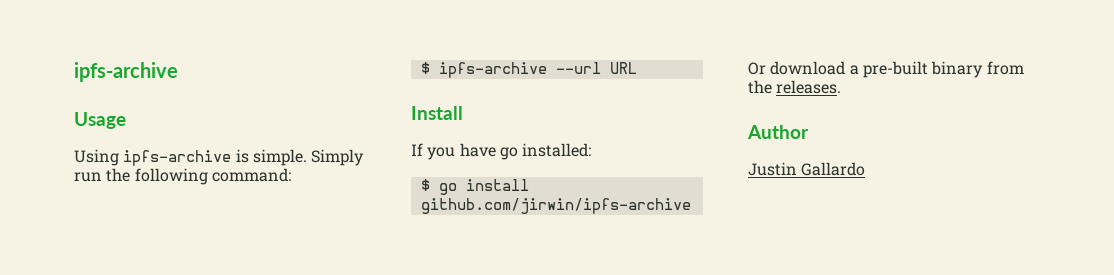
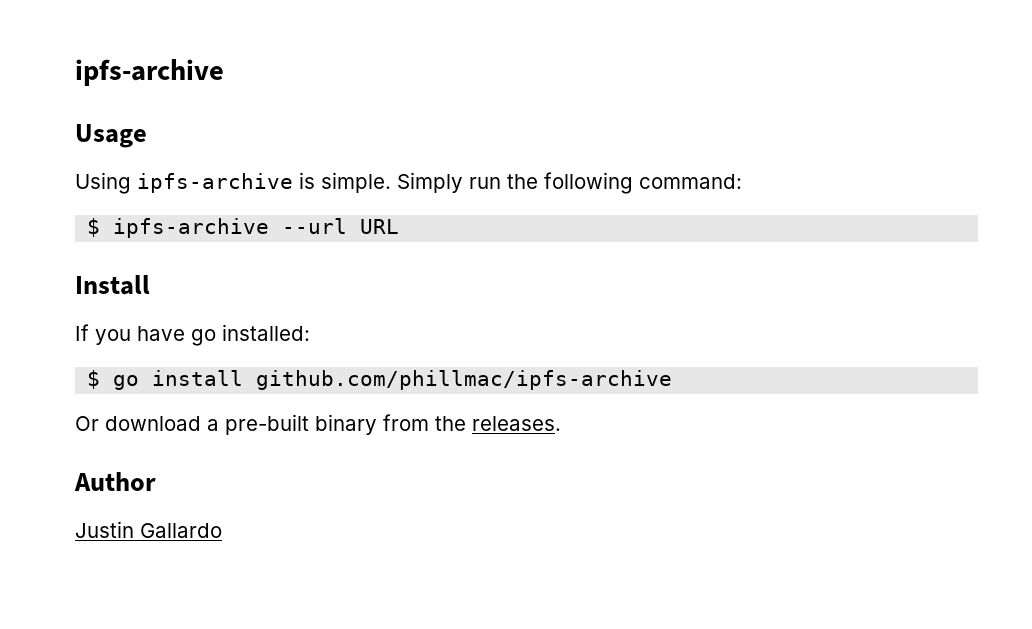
[420,198,691,214] github.com/jirwin/ipfs-archive -> [256,370,673,390] github.com/phillmac/ipfs-archive

